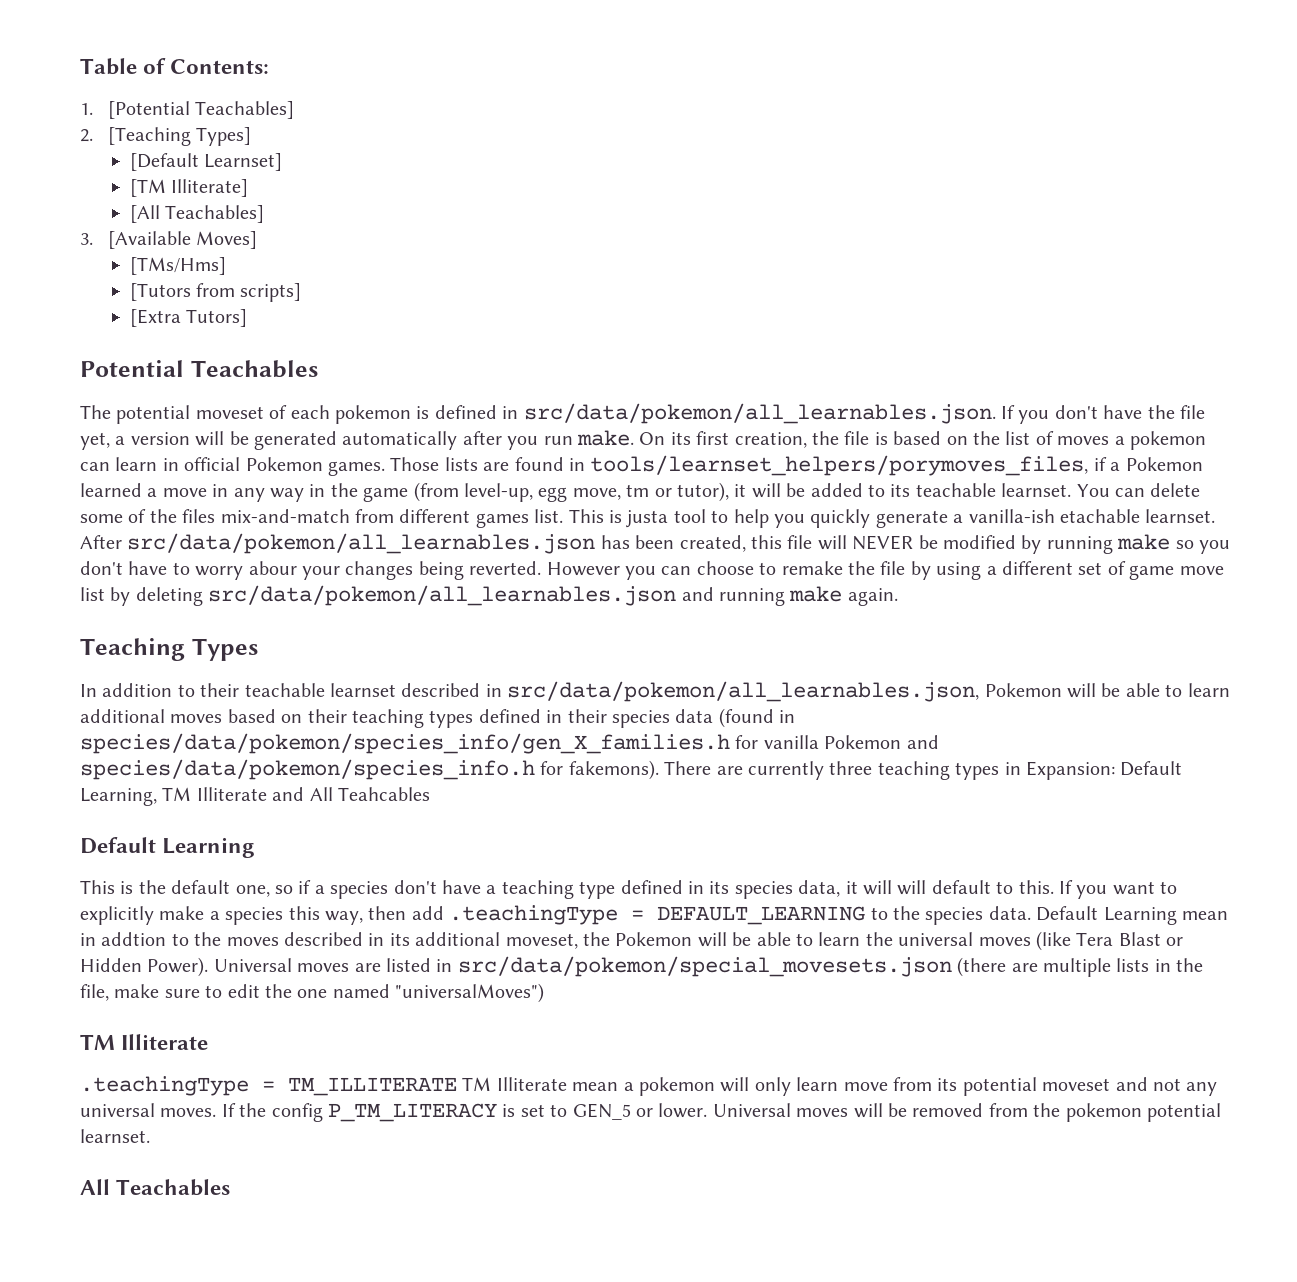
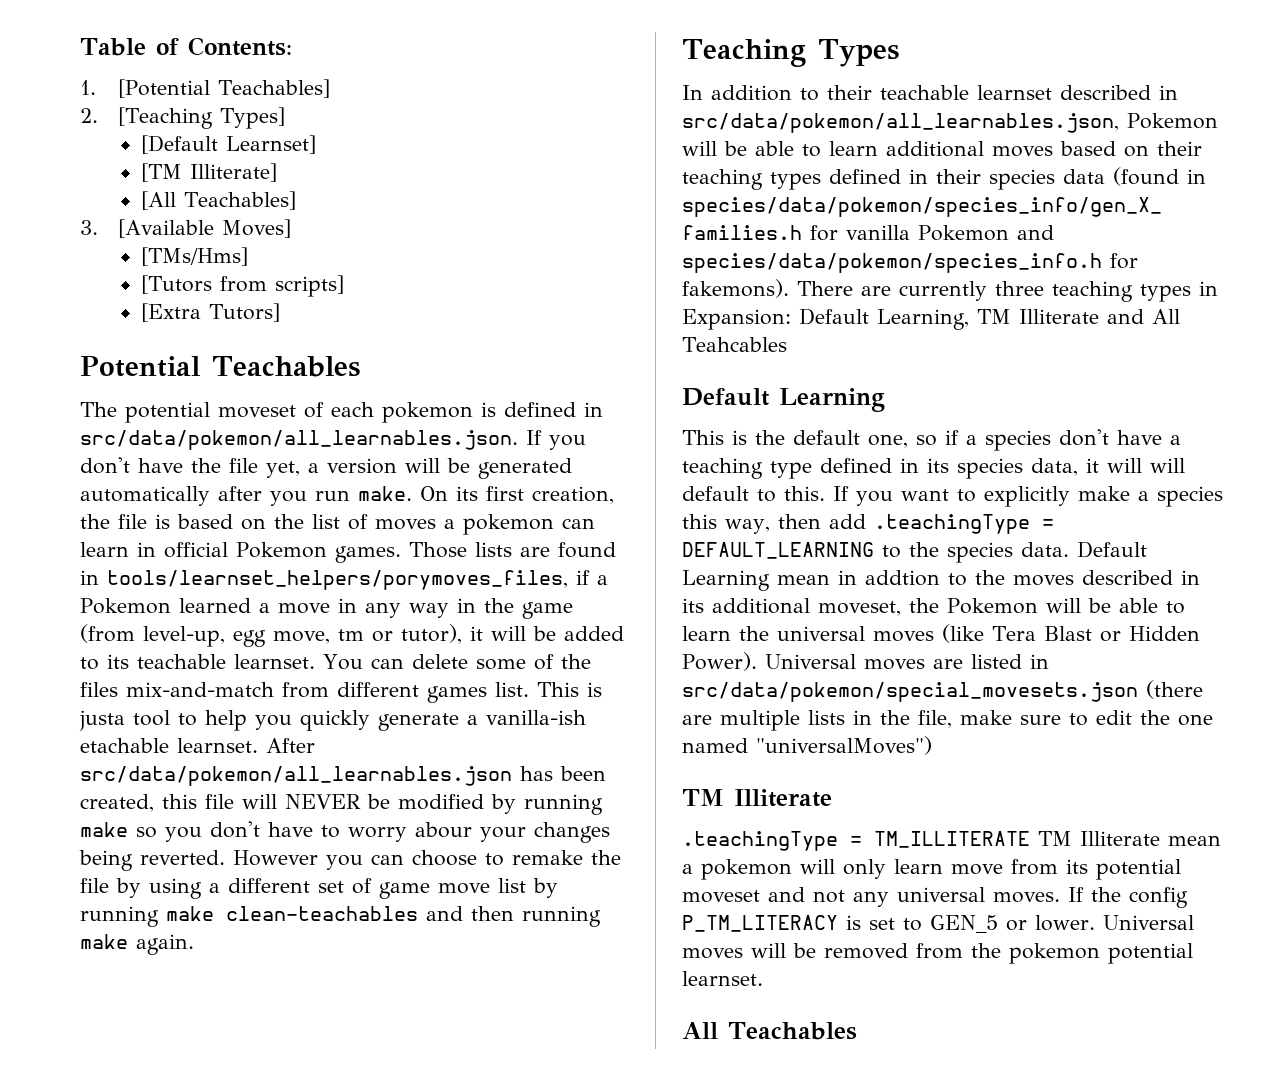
[135,585,714,606] deleting src/data/pokemon/all_learnables.json and -> [80,906,514,927] running make clean-teachables and then

